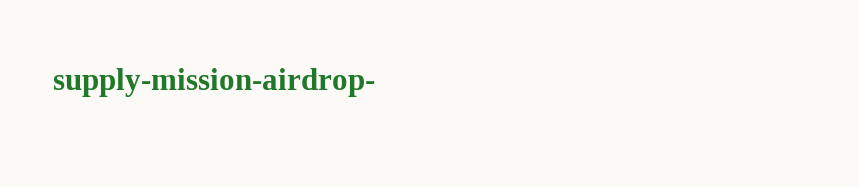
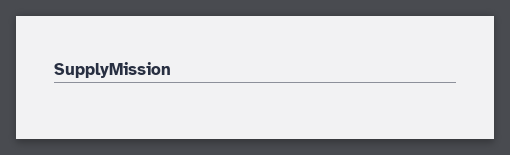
[53,68,375,97] supply-mission-airdrop- -> [54,62,171,78] SupplyMission

